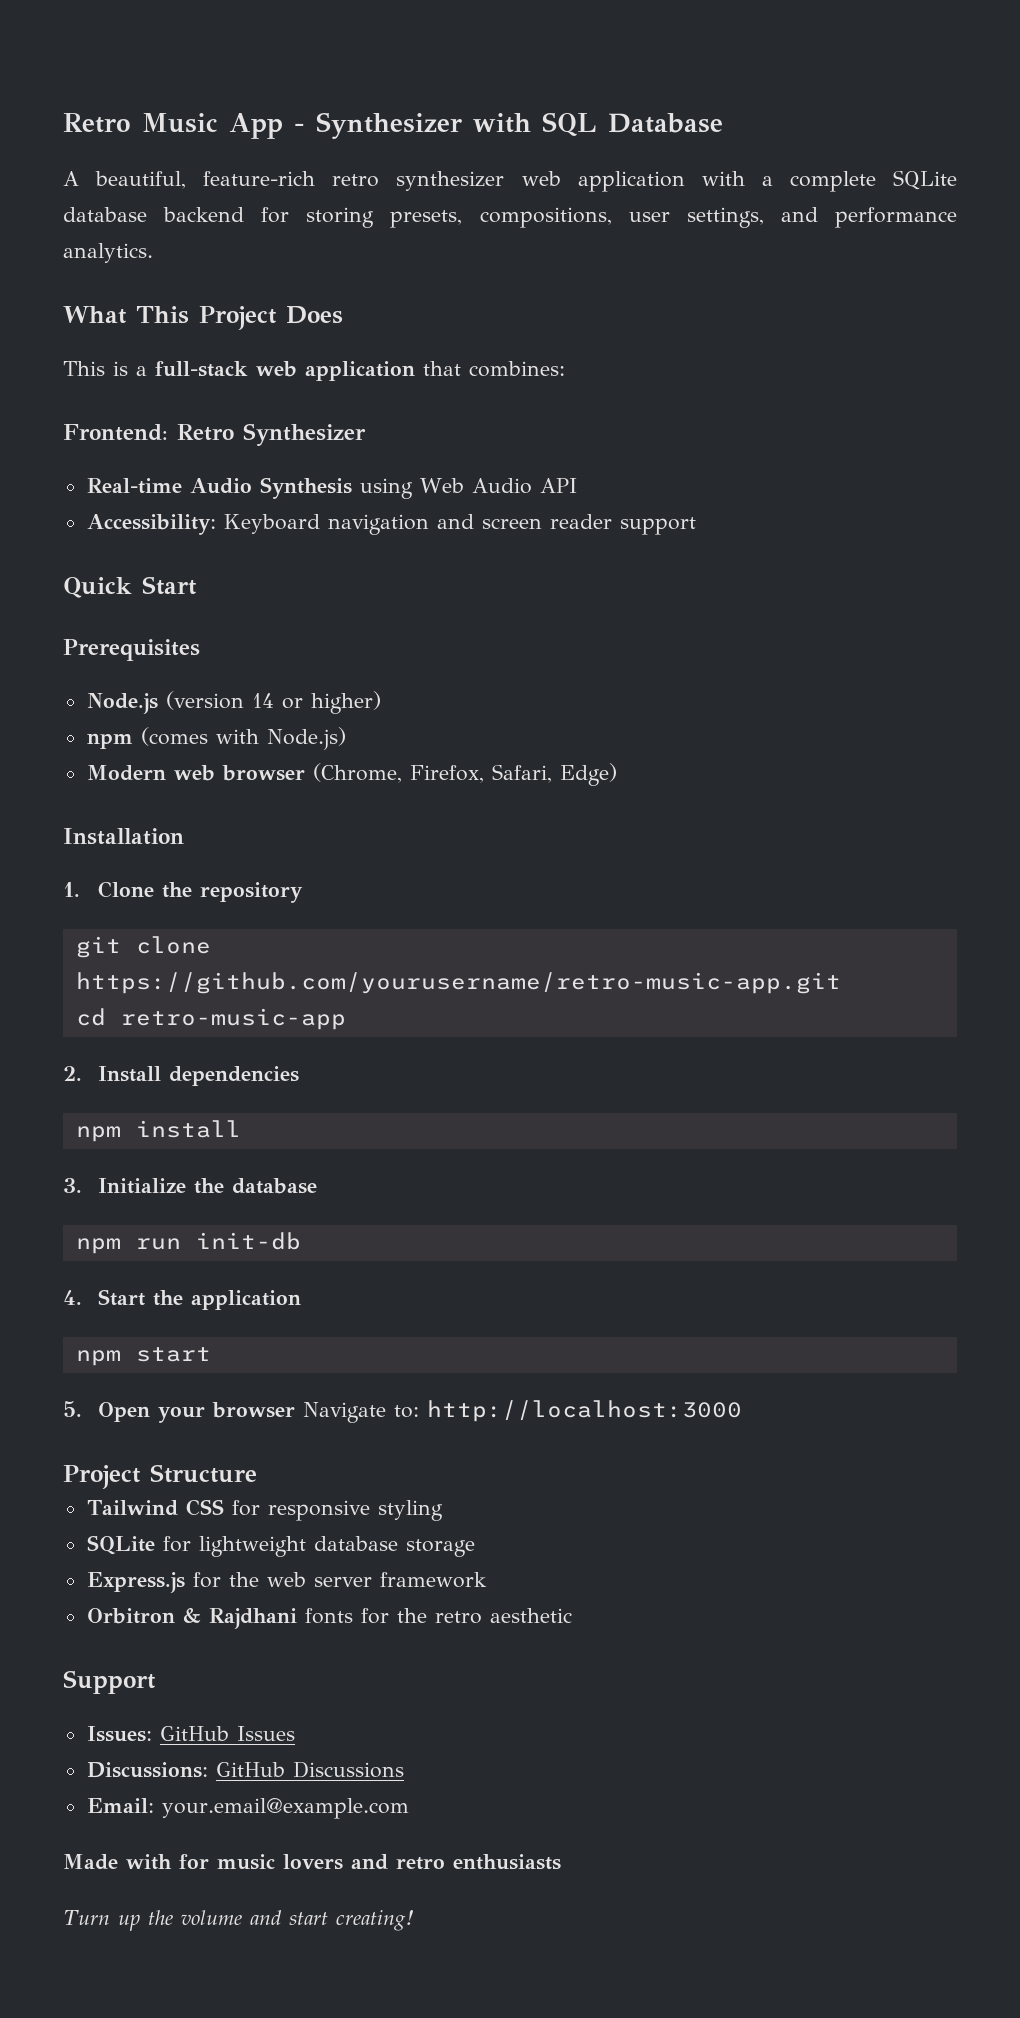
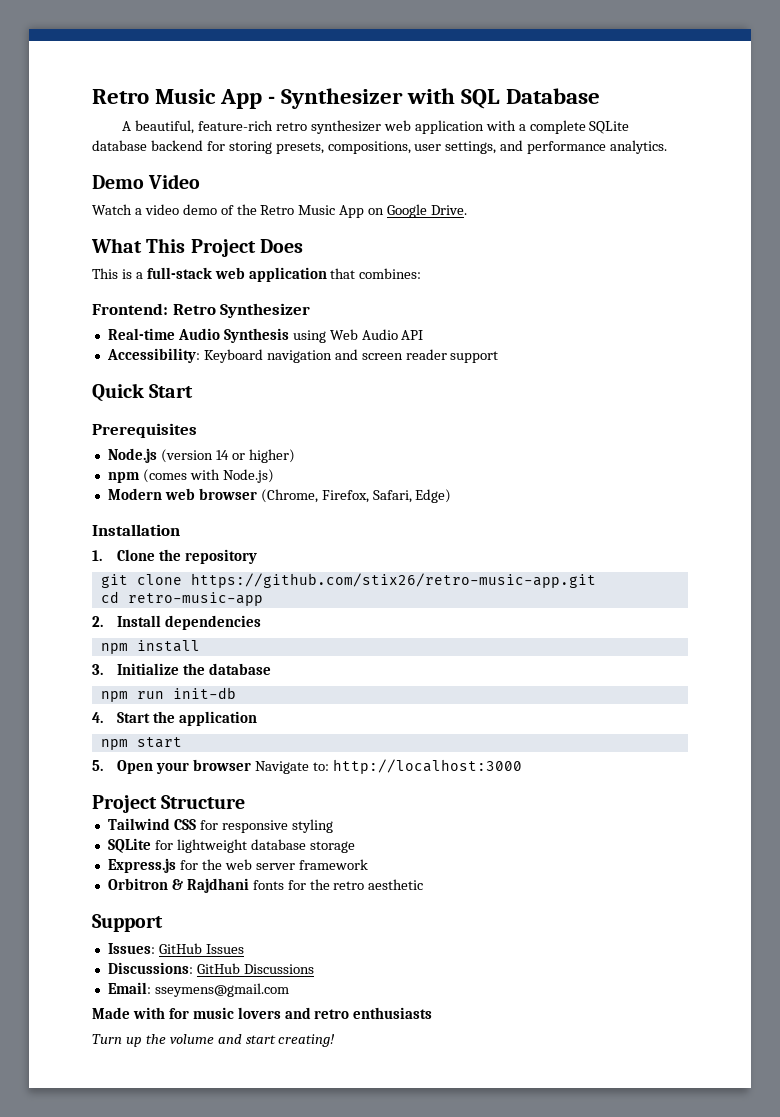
(153, 253) none -> [92,174,201,189] [92,204,468,218] // Demo Video // Watch a video demo of the Retro Music App on Google Drive.
[75,972,841,994] https://github.com/yourusername/retro-music-app.git -> [190,573,596,588] https://github.com/stix26/retro-music-app.git
[161,1798,409,1819] your.email@example.com -> [154,983,289,997] sseymens@gmail.com

